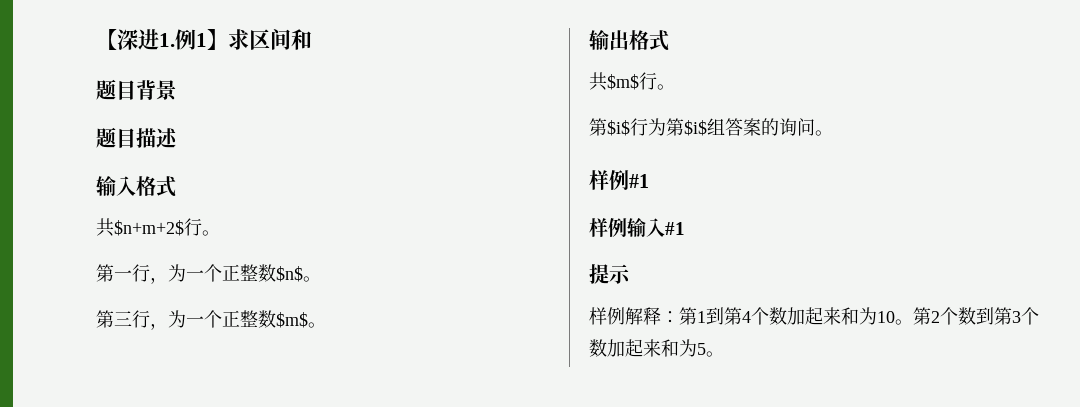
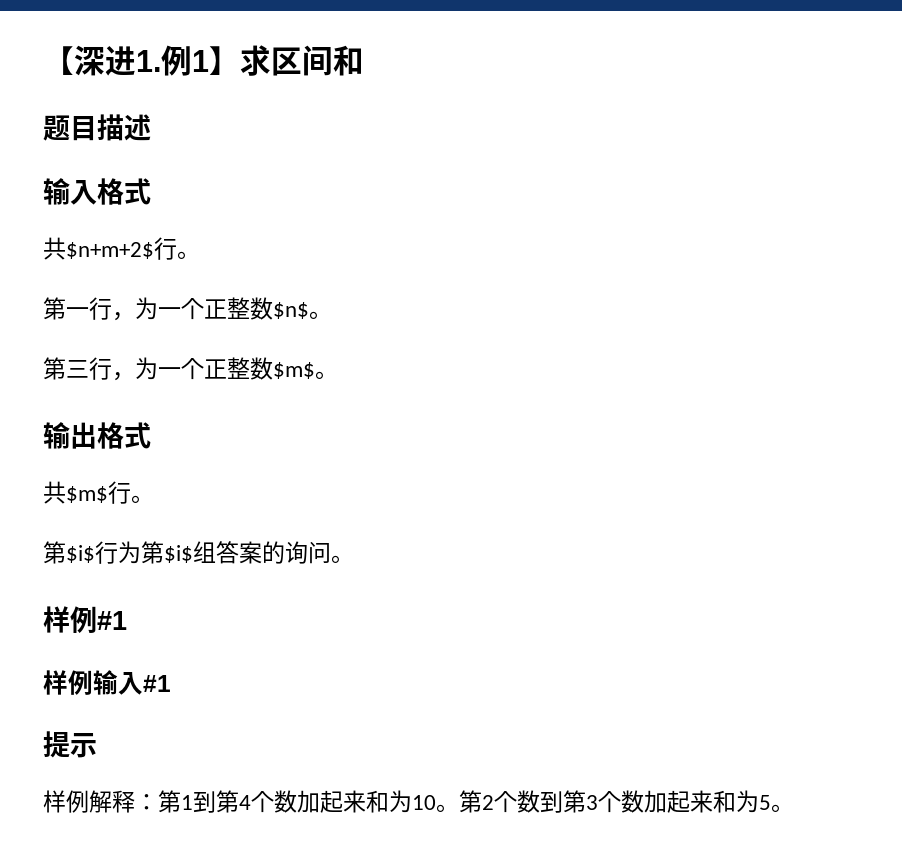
[96,79,177,101] // 题目背景 -> (364, 60) none

